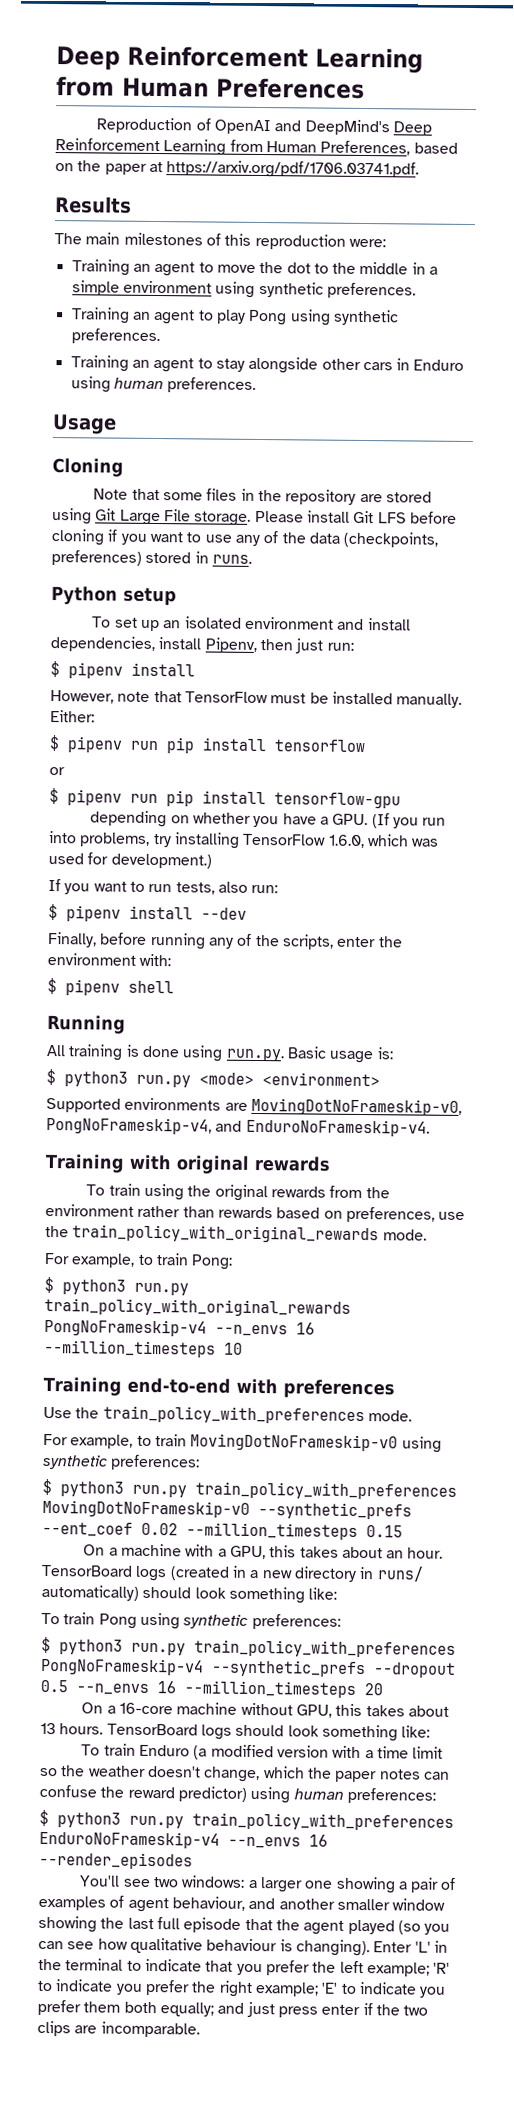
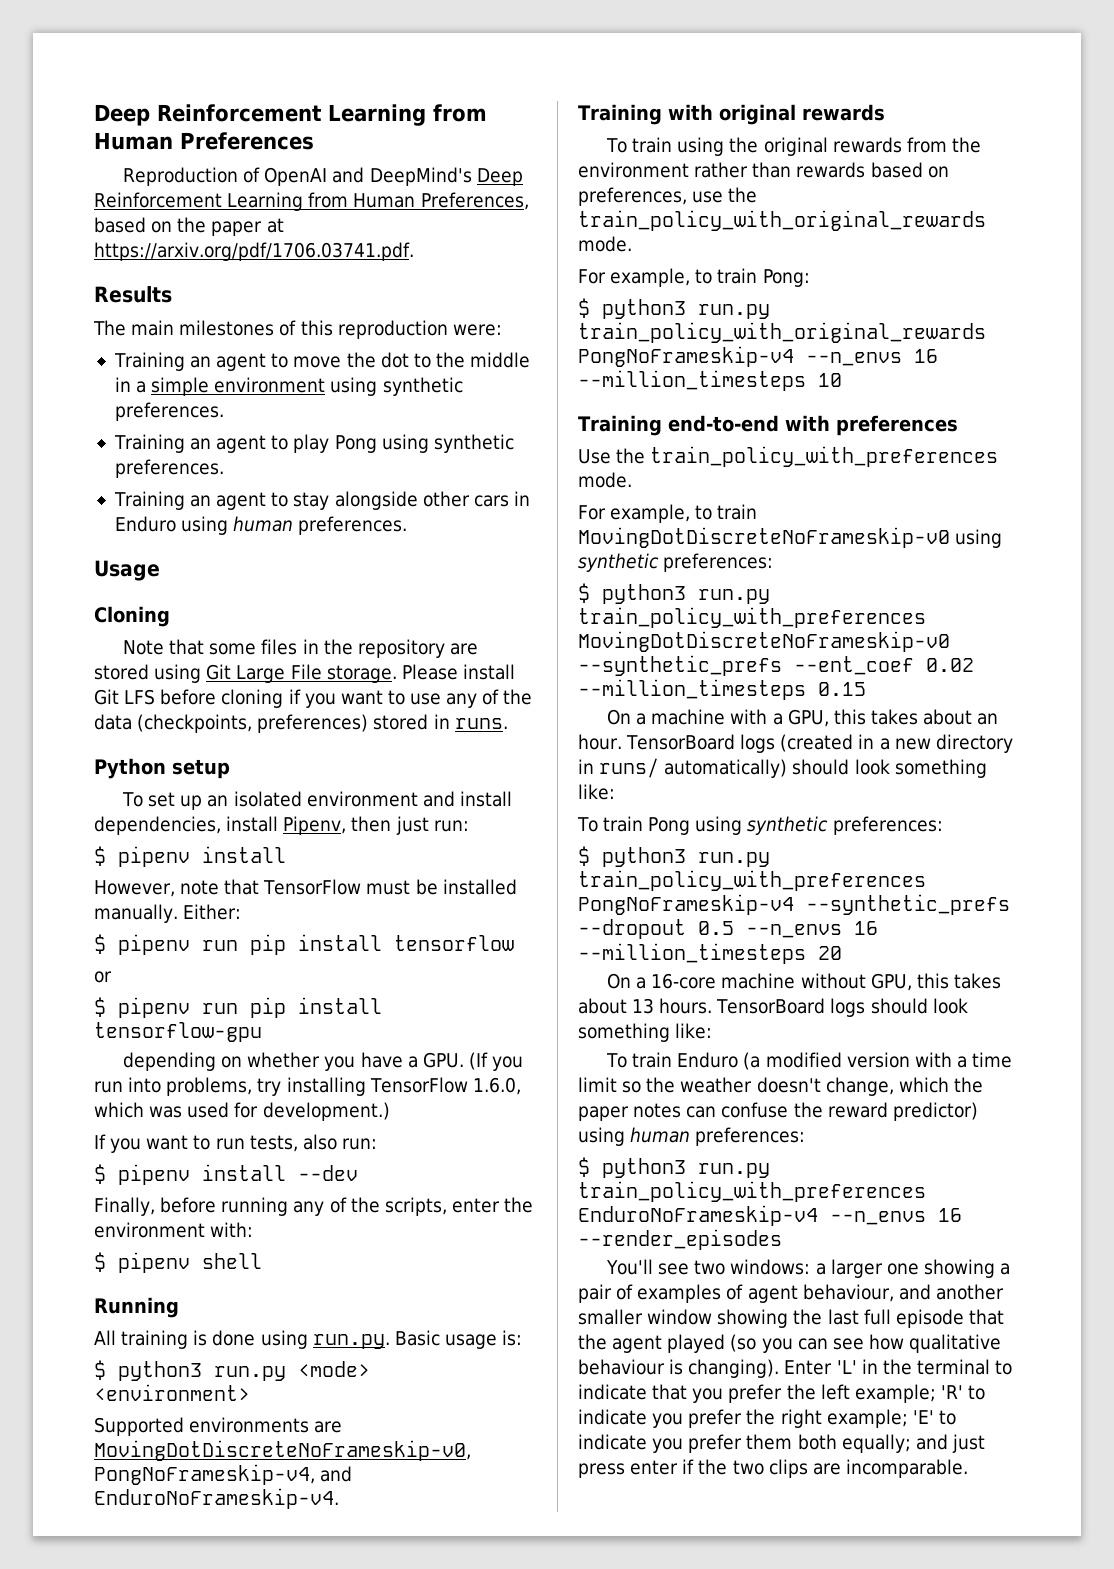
[250,1097,462,1116] MovingDotNoFrameskip-v0, -> [94,1440,471,1461] MovingDotDiscreteNoFrameskip-v0,
[190,1433,442,1453] [42,1454,201,1471] [42,1478,457,1500] [42,1499,250,1518] MovingDotNoFrameskip-v0 using synthetic preferences: // $ python3 run.py train_policy_with_preferences MovingDotNoFrameskip-v0 -> [578,527,1003,548] [578,553,774,572] [578,583,770,604] [578,607,926,628] [578,631,950,652] MovingDotDiscreteNoFrameskip-v0 using synthetic preferences: // $ python3 run.py train_policy_with_preferences MovingDotDiscreteNoFrameskip-v0

